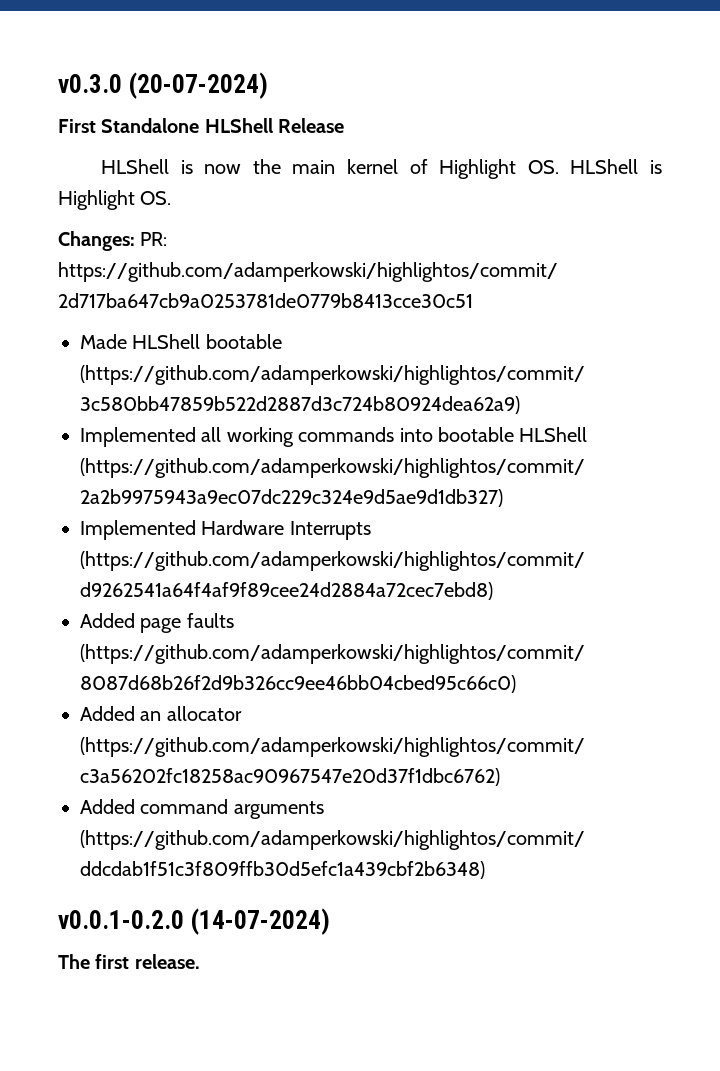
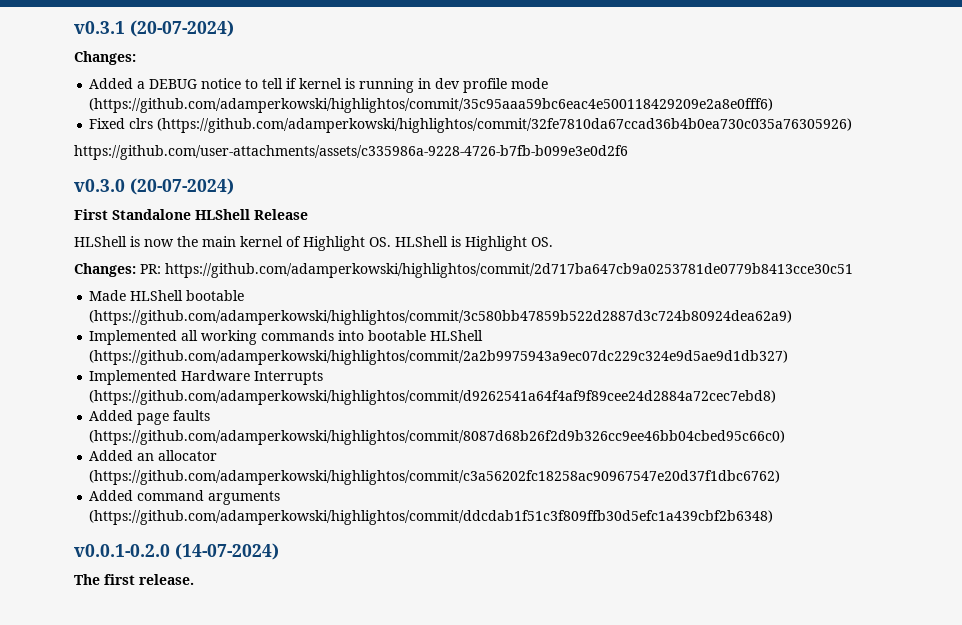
(58, 83) none -> [74,20,234,37] [74,51,136,65] [89,78,549,93] [89,98,774,113] [89,118,853,133] [74,145,628,160] v0.3.1 (20-07-2024) // Changes: // Added a DEBUG notice to tell if kernel is running in dev profile mode (https://github.com/adamperkowski/highlightos/commit/35c95aaa59bc6eac4e500118429209e2a8e0fff6) // Fixed clrs (https://github.com/adamperkowski/highlightos/commit/32fe7810da67ccad36b4b0ea730c035a76305926) // https://github.com/user-attachments/assets/c335986a-9228-4726-b7fb-b099e3e0d2f6 //

